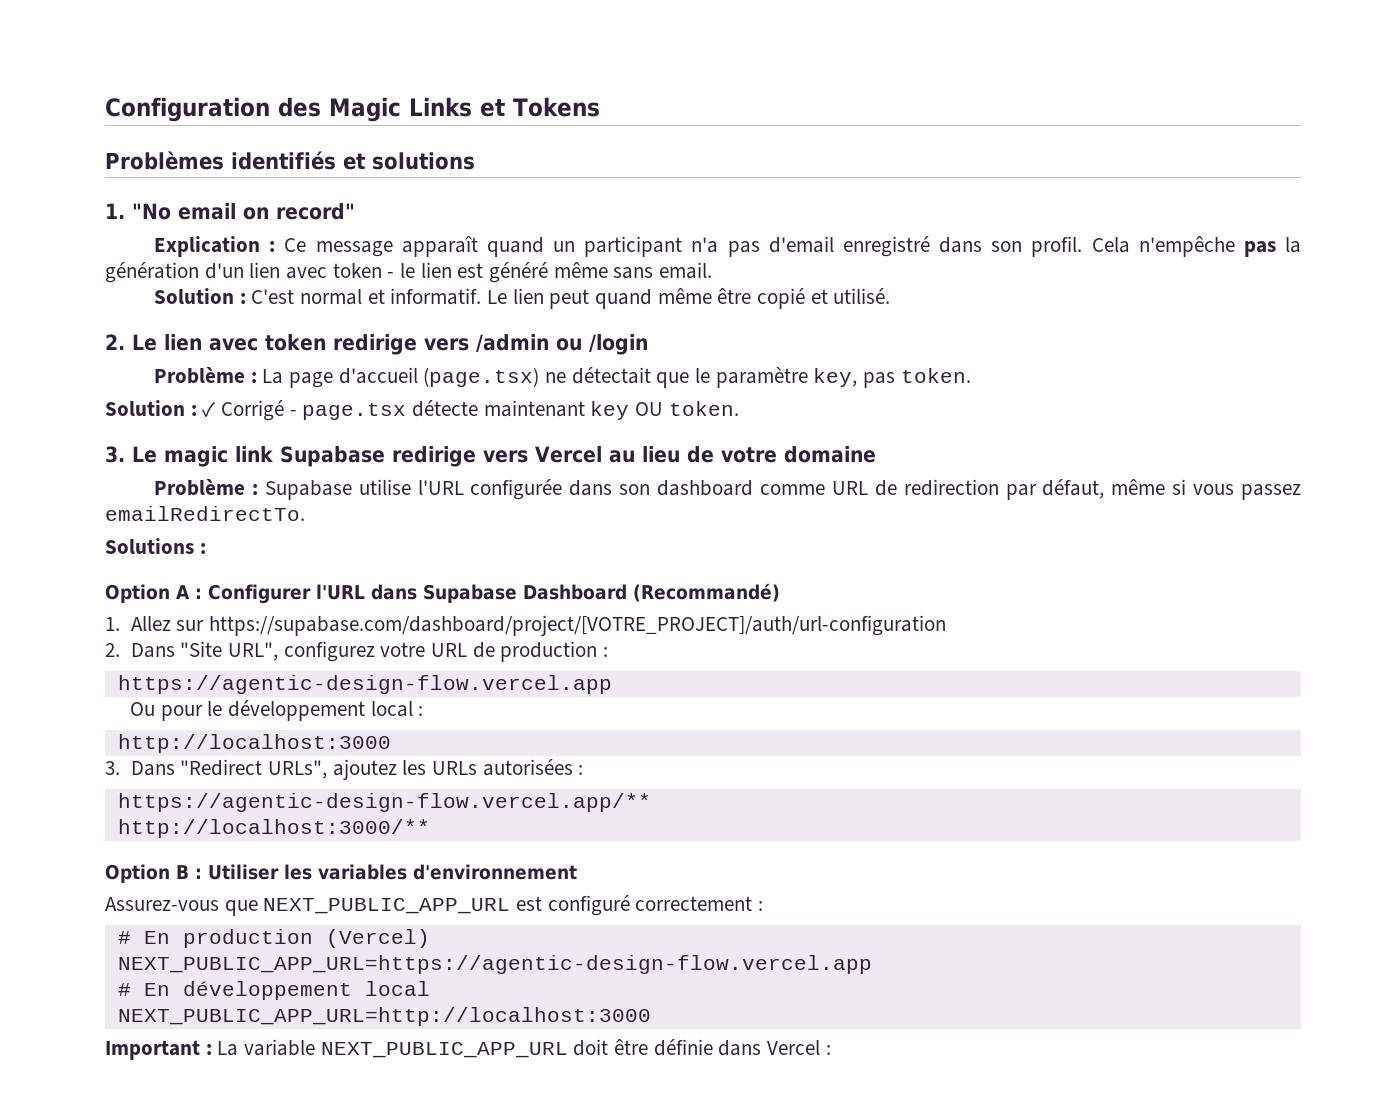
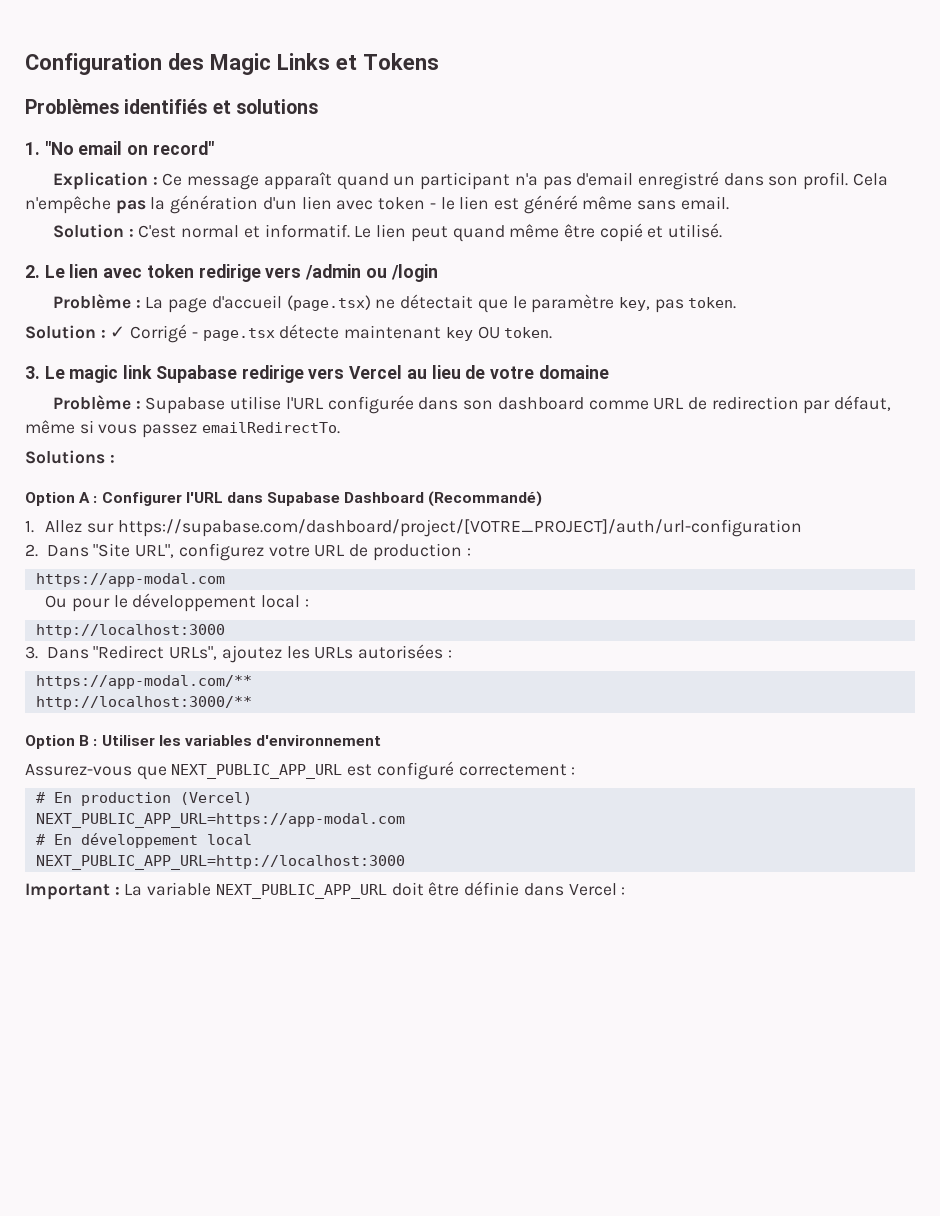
[117,675,612,694] https://agentic-design-flow.vercel.app -> [35,573,225,587] https://app-modal.com
[117,793,651,812] https://agentic-design-flow.vercel.app/** -> [35,675,252,689] https://app-modal.com/**
[117,955,872,974] NEXT_PUBLIC_APP_URL=https://agentic-design-flow.vercel.app -> [35,813,405,828] NEXT_PUBLIC_APP_URL=https://app-modal.com

